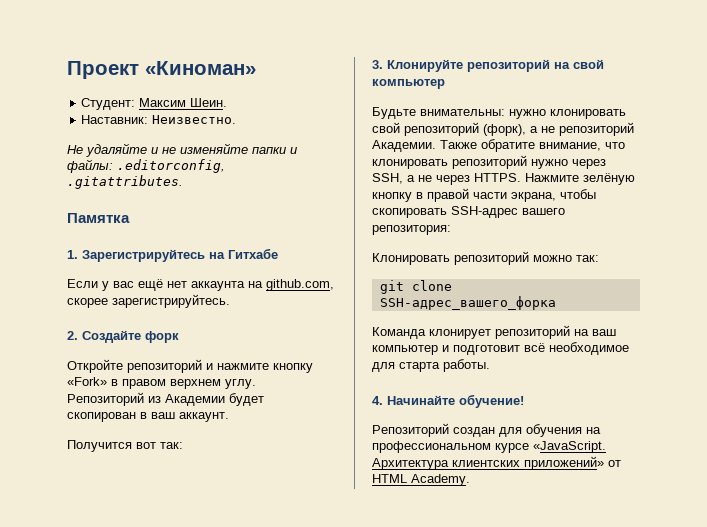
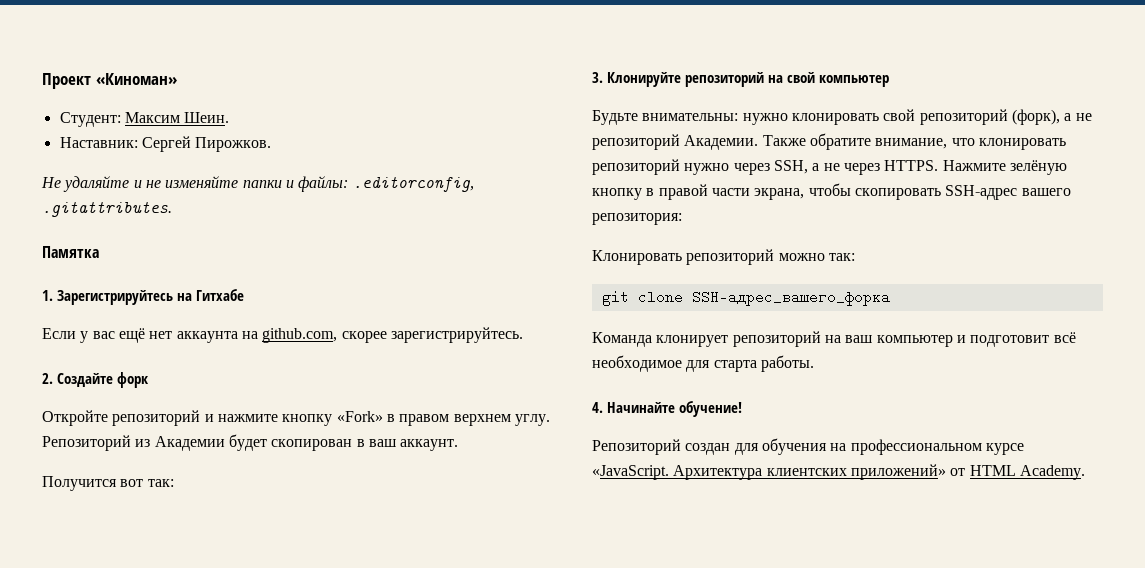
[152,115,237,124] Неизвестно. -> [141,136,272,152] Сергей Пирожков.

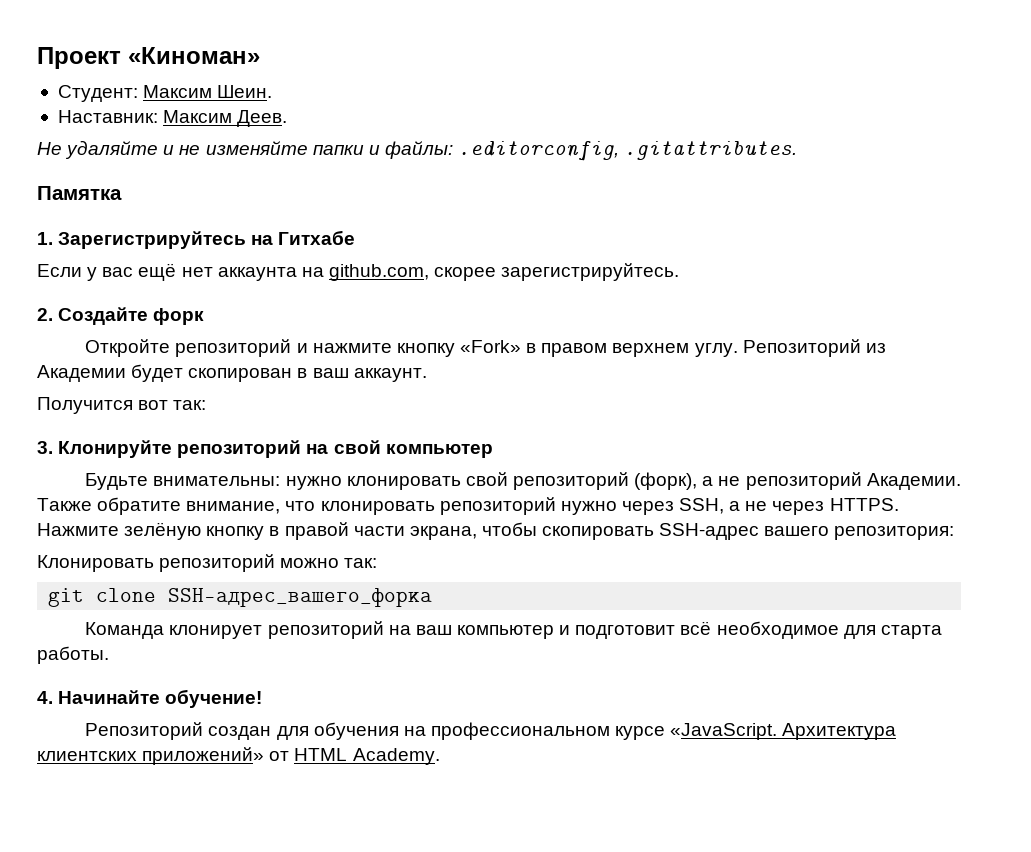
[141,136,272,152] Сергей Пирожков. -> [163,110,288,127] Максим Деев.

